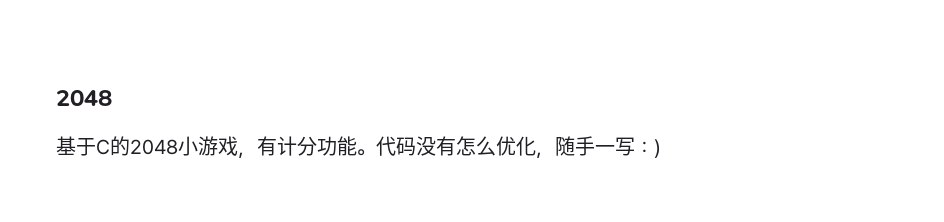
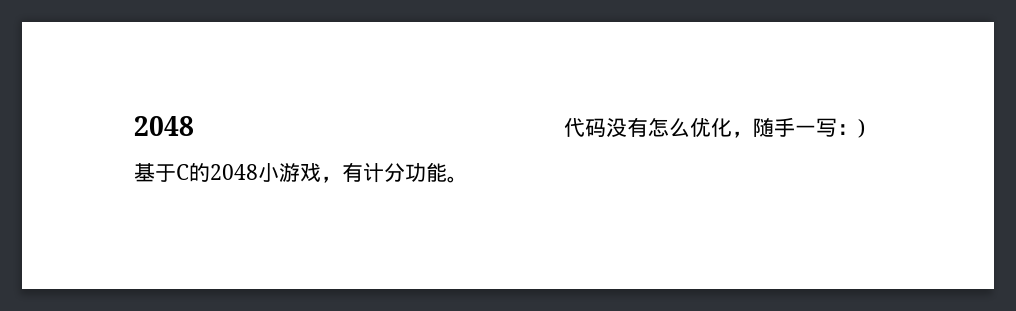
(376, 152) none -> (468, 179) //

